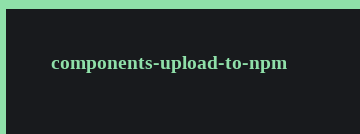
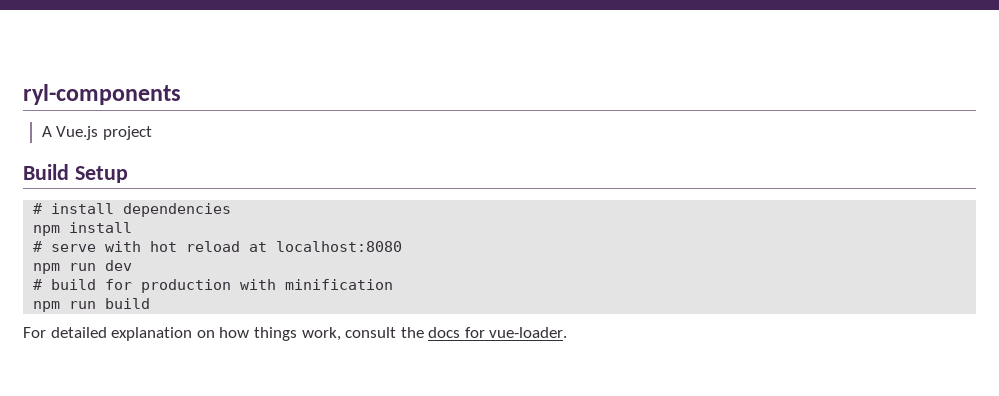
[51,56,287,73] components-upload-to-npm -> [23,84,181,105] [41,126,152,140] [23,164,128,183] [33,203,232,217] [33,222,133,236] [33,241,403,252] [33,260,133,274] [33,279,394,293] [33,298,151,312] [23,327,568,341] ryl-components // A Vue.js project // Build Setup // # install dependencies // npm install // # serve with hot reload at localhost:8080 // npm run dev // # build for production with minification // npm run build // For detailed explanation on how things work, consult the docs for vue-loader.

